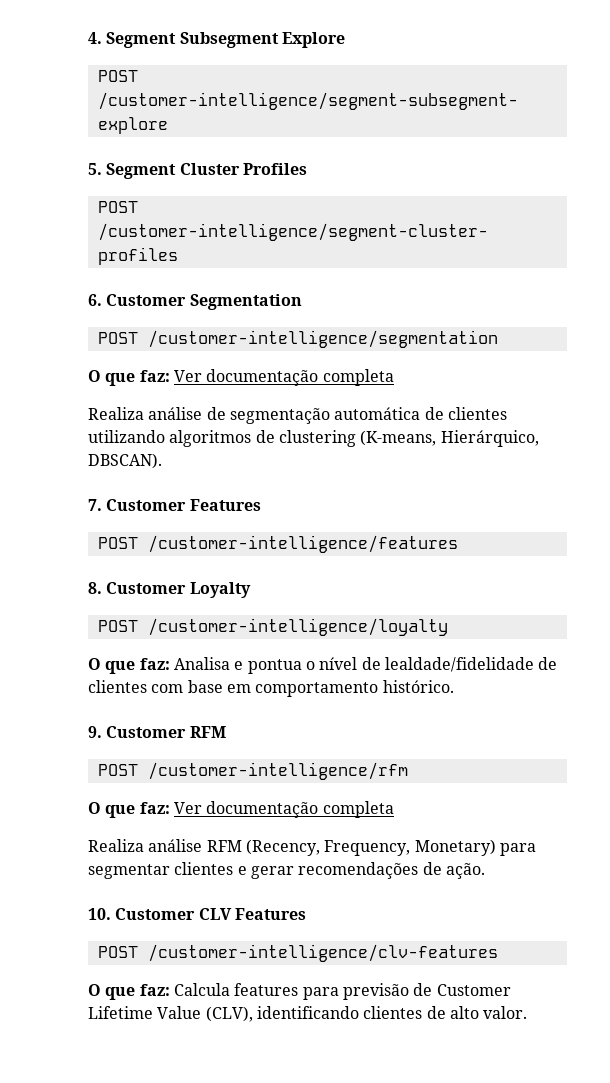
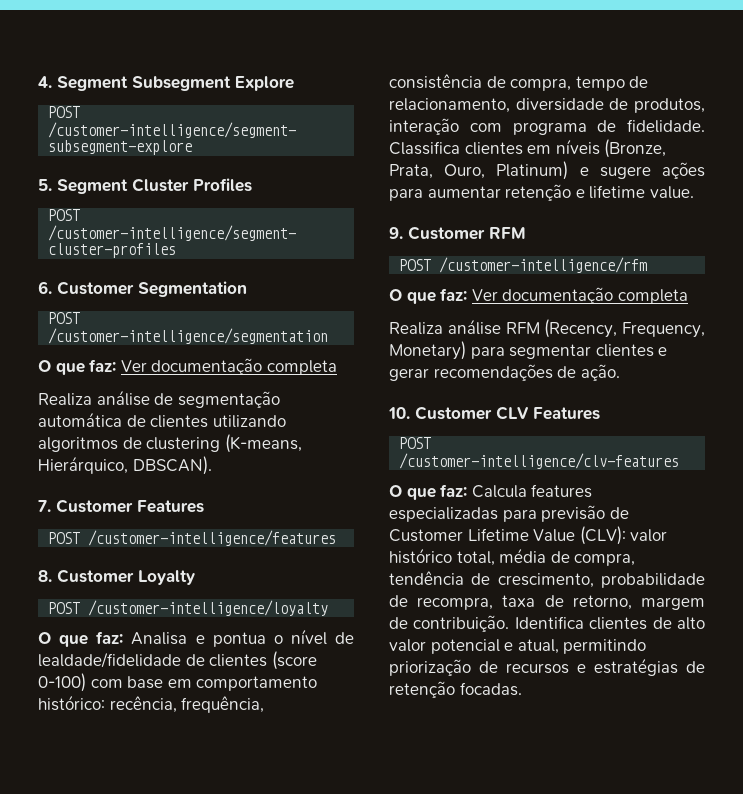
(147, 686) none -> [271,651,317,670] [38,673,86,692] (score 0-100)
[382,680,454,693] histórico. -> [38,695,265,713] [389,74,649,91] [389,98,705,113] [389,118,705,135] [389,139,667,158] [389,161,705,180] [389,184,694,201] histórico: recência, frequência, consistência de compra, tempo de relacionamento, diversidade de produtos, interação com programa de fidelidade. Classifica clientes em níveis (Bronze, Prata, Ouro, Platinum) e sugere ações para aumentar retenção e lifetime value.
(299, 989) none -> [389,507,498,522] especializadas
[205,1006,528,1022] (CLV), identificando clientes de alto valor. -> [579,526,668,545] [389,548,636,566] [389,571,705,588] [389,595,705,610] [389,615,705,632] [389,639,647,654] [389,658,705,676] [389,681,522,698] (CLV): valor histórico total, média de compra, tendência de crescimento, probabilidade de recompra, taxa de retorno, margem de contribuição. Identifica clientes de alto valor potencial e atual, permitindo priorização de recursos e estratégias de retenção focadas.

